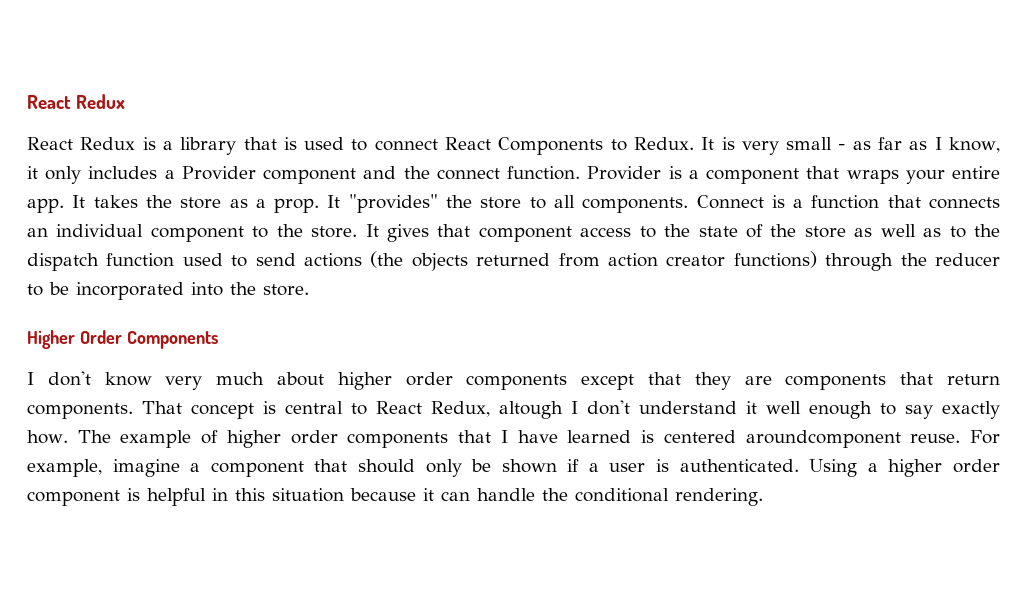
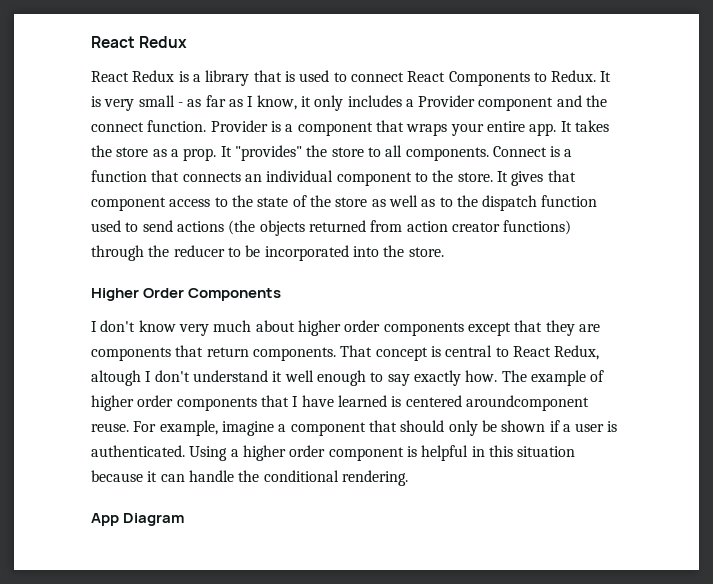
(763, 497) none -> [91,513,185,526] // App Diagram

